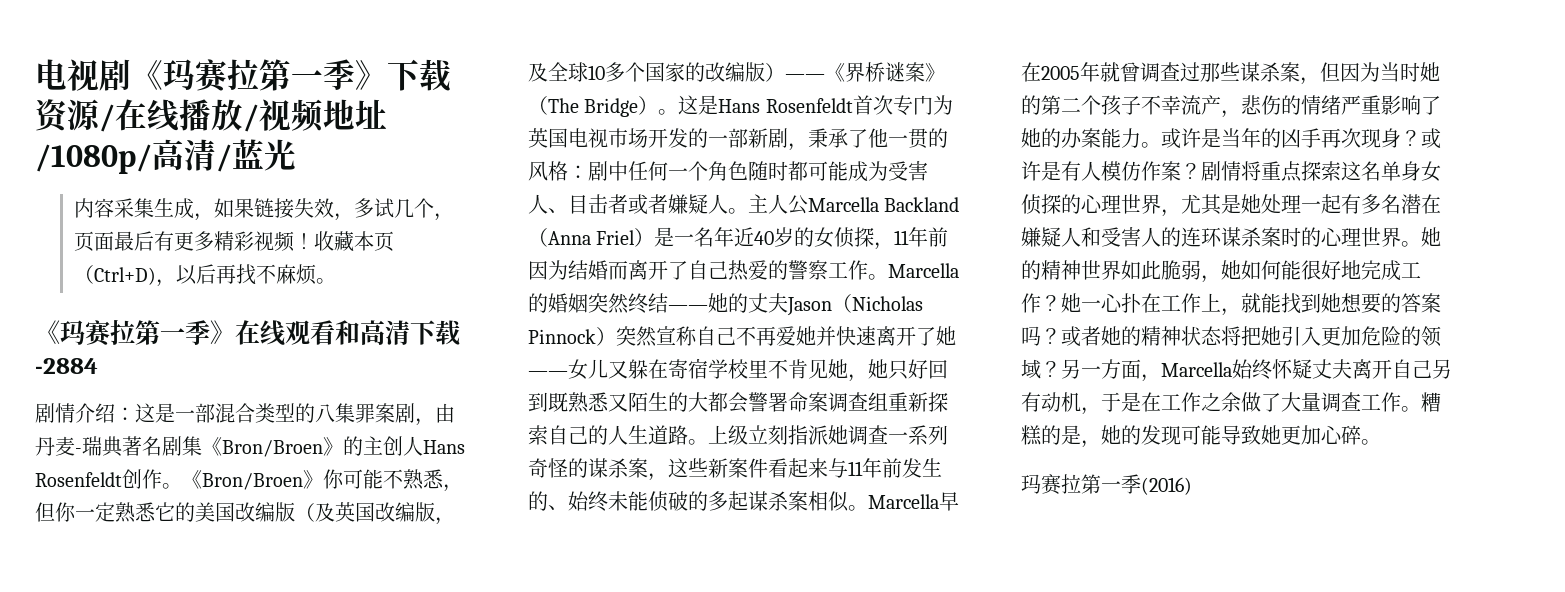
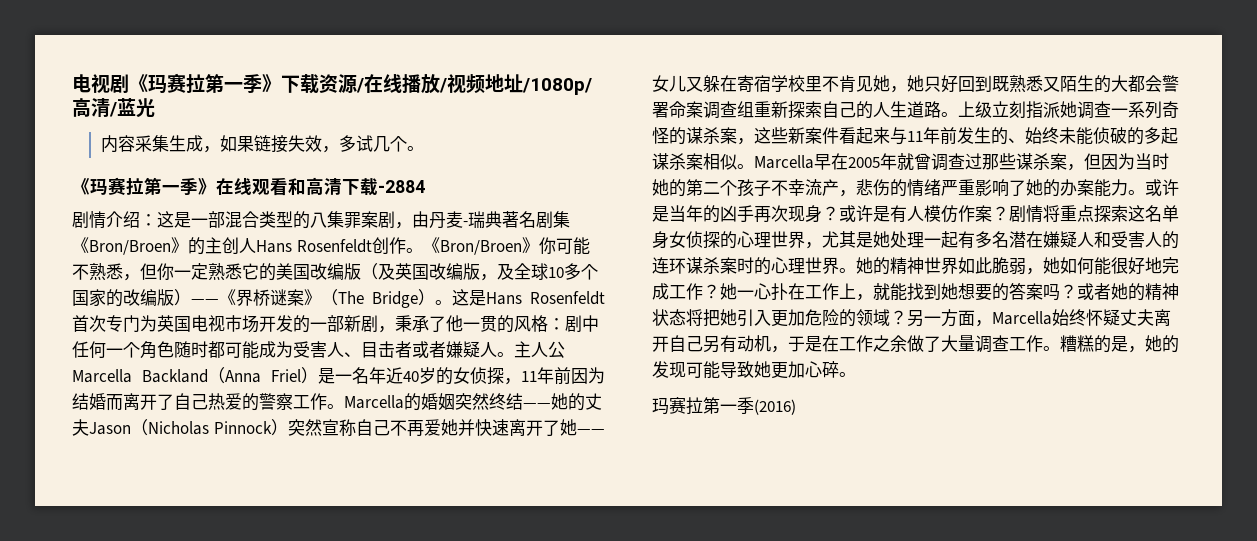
[433,213,454,221] [73,231,394,252] [73,264,316,287] ，页面最后有更多精彩视频！收藏本页（Ctrl+D)，以后再找不麻烦 -> (407, 144) none

